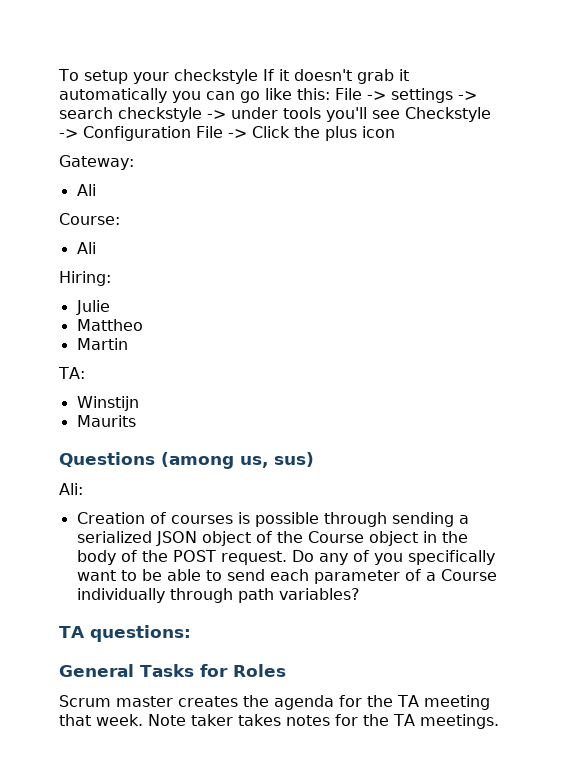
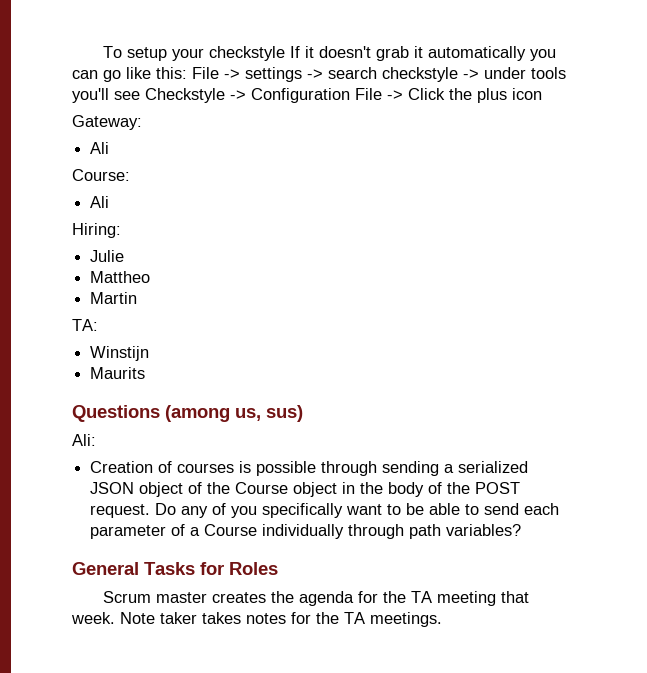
[59,625,191,642] // TA questions: -> (522, 530) none

